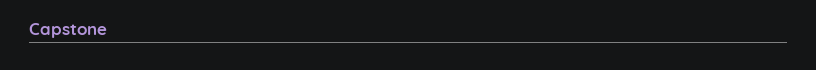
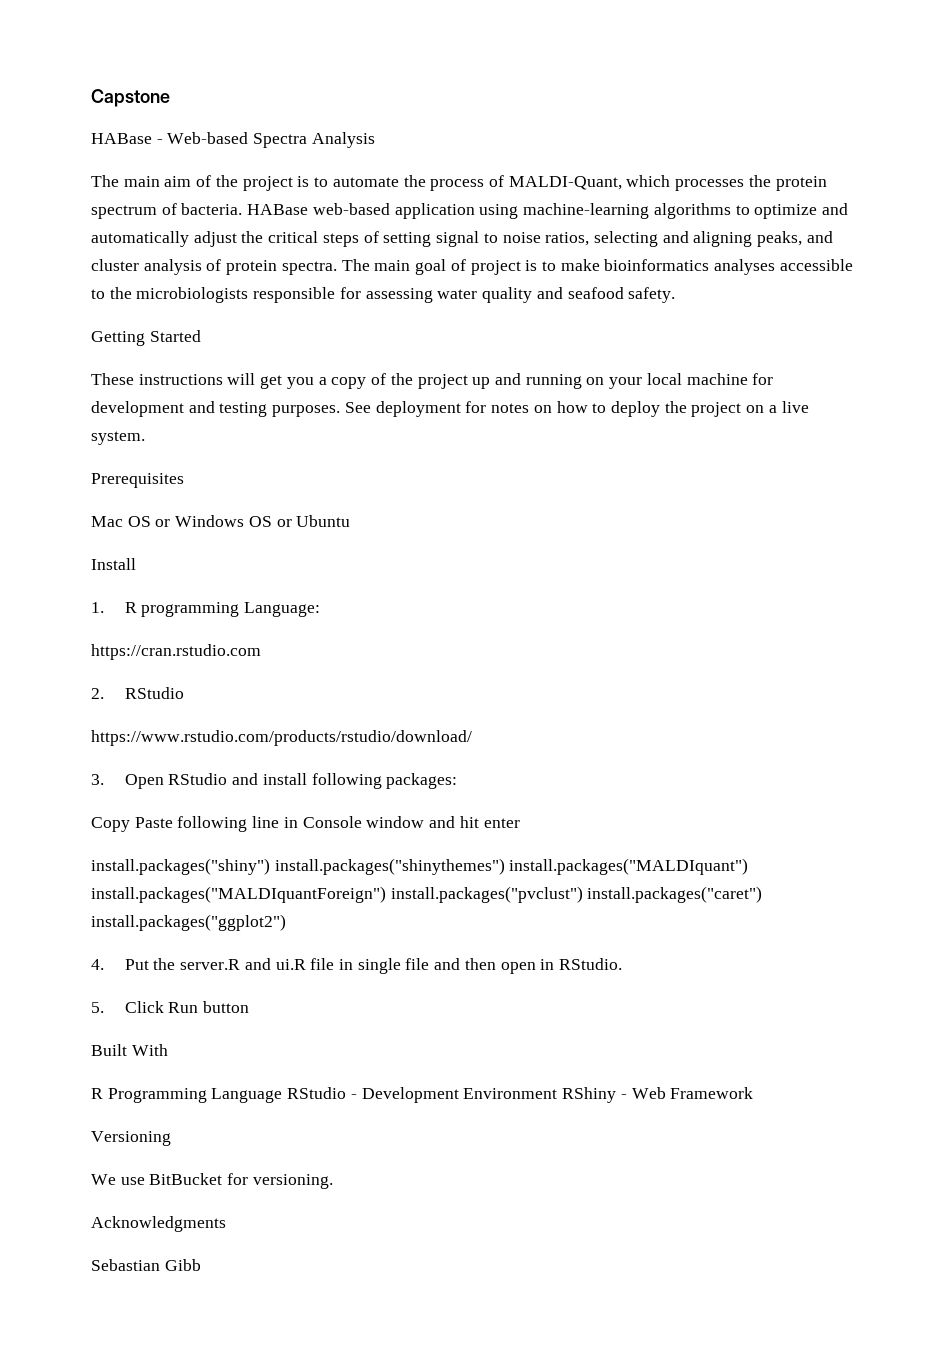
(107, 30) none -> [91,132,375,148] [91,175,827,191] [91,203,848,219] [91,231,833,247] [91,259,853,275] [91,287,676,303] [91,330,201,346] [91,373,774,389] [91,401,809,417] [91,431,145,445] [91,473,184,488] [91,515,351,527] [91,558,136,570] [91,602,321,617] [91,644,261,660] [91,687,184,699] [91,730,472,746] [91,773,458,789] [91,816,520,832] [91,858,749,875] [91,886,763,903] [91,914,286,931] [91,958,623,974] [91,1001,250,1013] [91,1044,168,1056] [91,1087,754,1103] [91,1131,171,1146] [91,1173,333,1189] [91,1216,226,1232] [91,1259,201,1271] // HABase - Web-based Spectra Analysis // The main aim of the project is to automate the process of MALDI-Quant, which processes the protein spectrum of bacteria. HABase web-based application using machine-learning algorithms to optimize and automatically adjust the critical steps of setting signal to noise ratios, selecting and aligning peaks, and cluster analysis of protein spectra. The main goal of project is to make bioinformatics analyses accessible to the microbiologists responsible for assessing water quality and seafood safety. // Getting Started // These instructions will get you a copy of the project up and running on your local machine for development and testing purposes. See deployment for notes on how to deploy the project on a live system. // Prerequisites // Mac OS or Windows OS or Ubuntu // Install // 1. R programming Language: // https://cran.rstudio.com // 2. RStudio // https://www.rstudio.com/products/rstudio/download/ // 3. Open RStudio and install following packages: // Copy Paste following line in Console window and hit enter // install.packages("shiny") install.packages("shinythemes") install.packages("MALDIquant") install.packages("MALDIquantForeign") install.packages("pvclust") install.packages("caret") install.packages("ggplot2") // 4. Put the server.R and ui.R file in single file and then open in RStudio. // 5. Click Run button // Built With // R Programming Language RStudio - Development Environment RShiny - Web Framework // Versioning // We use BitBucket for versioning. // Acknowledgments // Sebastian Gibb

